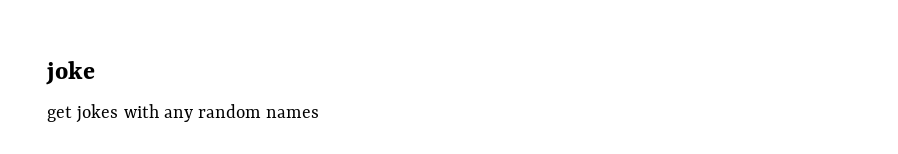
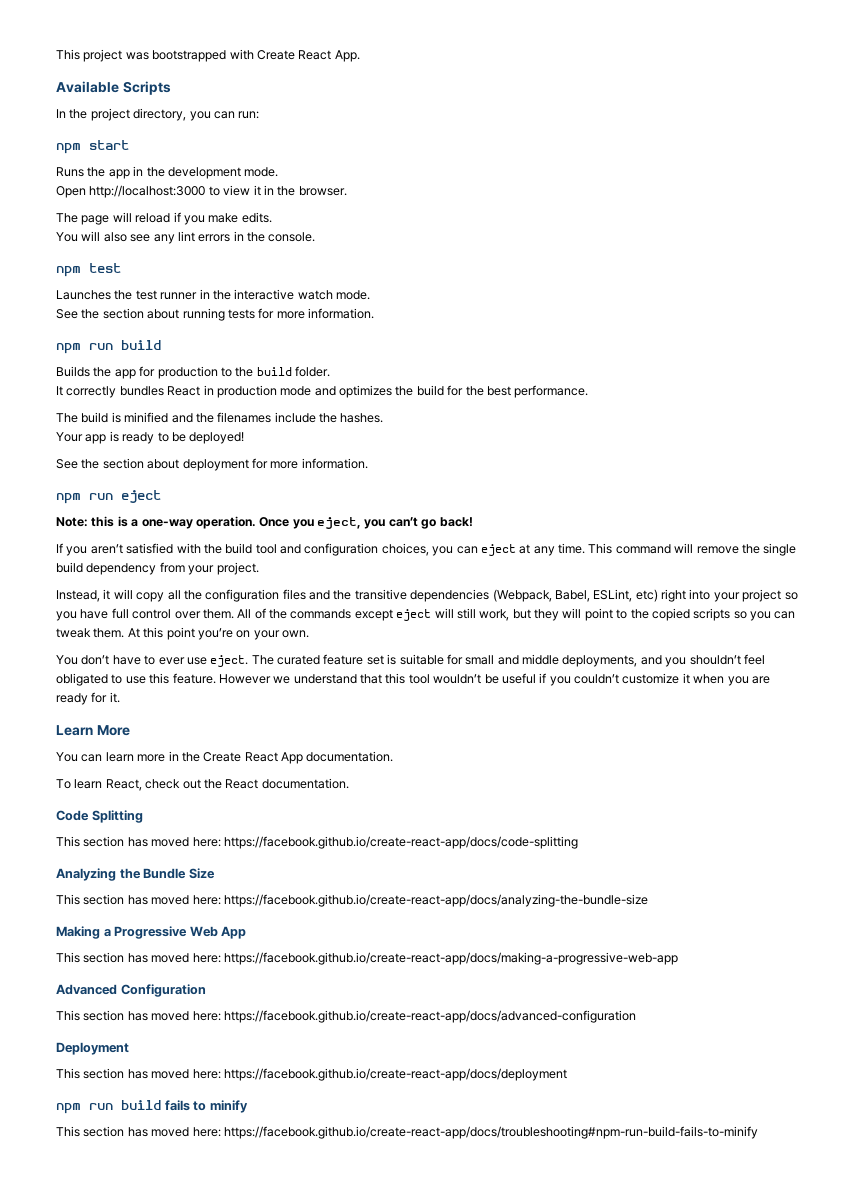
[46,61,95,85] [47,104,320,123] joke // get jokes with any random names -> [56,49,360,62] [56,81,171,95] [56,108,260,121] [56,140,129,154] [56,166,279,179] [56,185,347,198] [56,212,272,225] [56,231,316,244] [56,263,121,277] [56,289,370,300] [56,308,374,321] [56,340,161,354] [56,366,330,379] [56,385,589,398] [56,412,384,423] [56,431,245,444] [56,458,368,471] [56,490,161,504] [56,516,473,529] [56,543,797,556] [56,562,259,575] [56,589,798,602] [56,608,796,621] [56,627,309,640] [56,654,765,667] [56,673,770,686] [56,692,120,705] [56,725,130,736] [56,751,394,764] [56,778,349,791] [56,810,143,823] [56,836,578,849] [56,868,215,881] [56,894,648,907] [56,926,247,939] [56,952,678,965] [56,984,206,997] [56,1010,636,1023] [56,1042,129,1055] [56,1068,567,1081] [56,1100,248,1114] [56,1126,758,1139] This project was bootstrapped with Create React App. // Available Scripts // In the project directory, you can run: // npm start // Runs the app in the development mode. // Open http://localhost:3000 to view it in the browser. // The page will reload if you make edits. // You will also see any lint errors in the console. // npm test // Launches the test runner in the interactive watch mode. // See the section about running tests for more information. // npm run build // Builds the app for production to the build folder. // It correctly bundles React in production mode and optimizes the build for the best performance. // The build is minified and the filenames include the hashes. // Your app is ready to be deployed! // See the section about deployment for more information. // npm run eject // Note: this is a one-way operation. Once you eject, you can’t go back! // If you aren’t satisfied with the build tool and configuration choices, you can eject at any time. This command will remove the single build dependency from your project. // Instead, it will copy all the configuration files and the transitive dependencies (Webpack, Babel, ESLint, etc) right into your project so you have full control over them. All of the commands except eject will still work, but they will point to the copied scripts so you can tweak them. At this point you’re on your own. // You don’t have to ever use eject. The curated feature set is suitable for small and middle deployments, and you shouldn’t feel obligated to use this feature. However we understand that this tool wouldn’t be useful if you couldn’t customize it when you are ready for it. // Learn More // You can learn more in the Create React App documentation. // To learn React, check out the React documentation. // Code Splitting // This section has moved here: https://facebook.github.io/create-react-app/docs/code-splitting // Analyzing the Bundle Size // This section has moved here: https://facebook.github.io/create-react-app/docs/analyzing-the-bundle-size // Making a Progressive Web App // This section has moved here: https://facebook.github.io/create-react-app/docs/making-a-progressive-web-app // Advanced Configuration // This section has moved here: https://facebook.github.io/create-react-app/docs/advanced-configuration // Deployment // This section has moved here: https://facebook.github.io/create-react-app/docs/deployment // npm run build fails to minify // This section has moved here: https://facebook.github.io/create-react-app/docs/troubleshooting#npm-run-build-fails-to-minify

